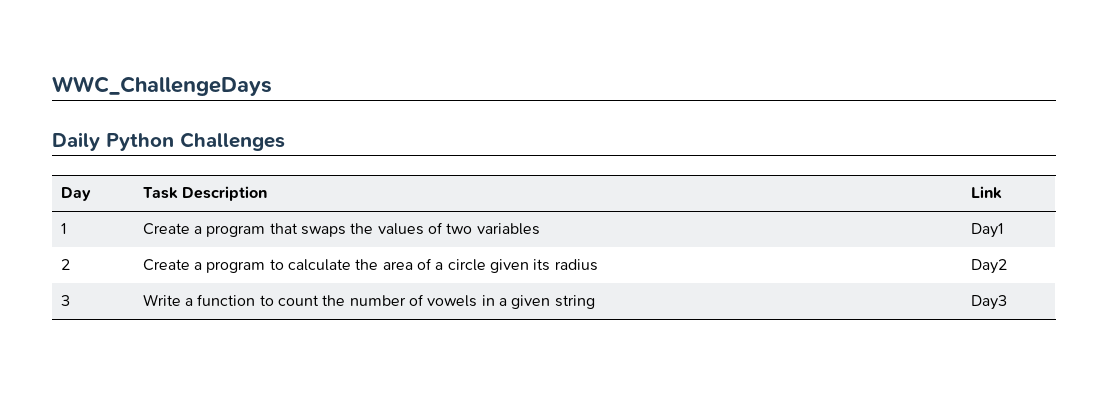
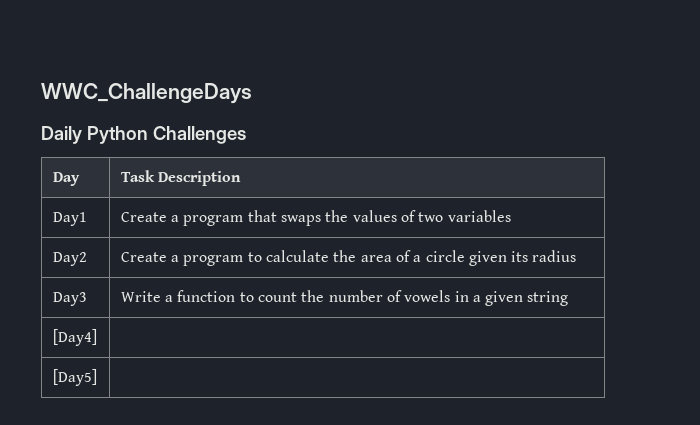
[970,186,1002,199] [60,223,66,234] | Link // 1 -> [52,212,87,226] // Day1
[970,223,1003,238] [60,259,70,270] | Day1 // 2 -> [52,252,87,266] // Day2
[970,259,1007,274] [60,295,70,306] | Day2 // 3 -> [52,292,87,306] // Day3
[970,295,1007,310] | Day3 -> [52,329,97,346] [52,369,97,386] // [Day4] | // [Day5] |

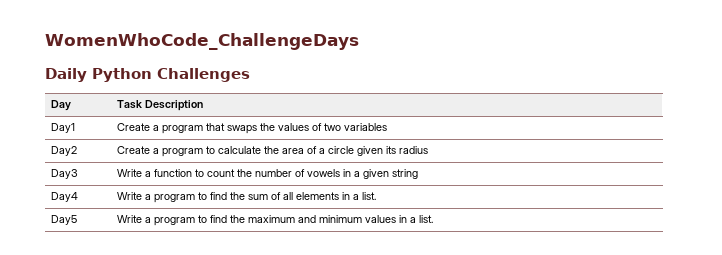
[41,83,252,104] WWC_ChallengeDays -> [45,33,359,50] WomenWhoCode_ChallengeDays
[52,329,97,346] [52,369,97,386] [Day4] | // [Day5] | -> [51,192,79,202] [117,192,377,203] [51,215,78,225] [117,215,434,226] Day4 | Write a program to find the sum of all elements in a list. // Day5 | Write a program to find the maximum and minimum values in a list.

